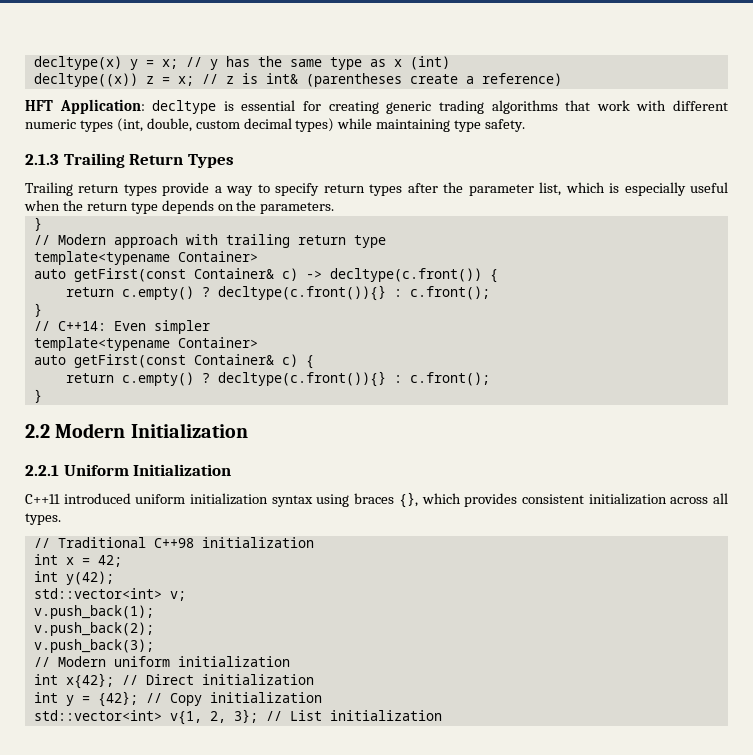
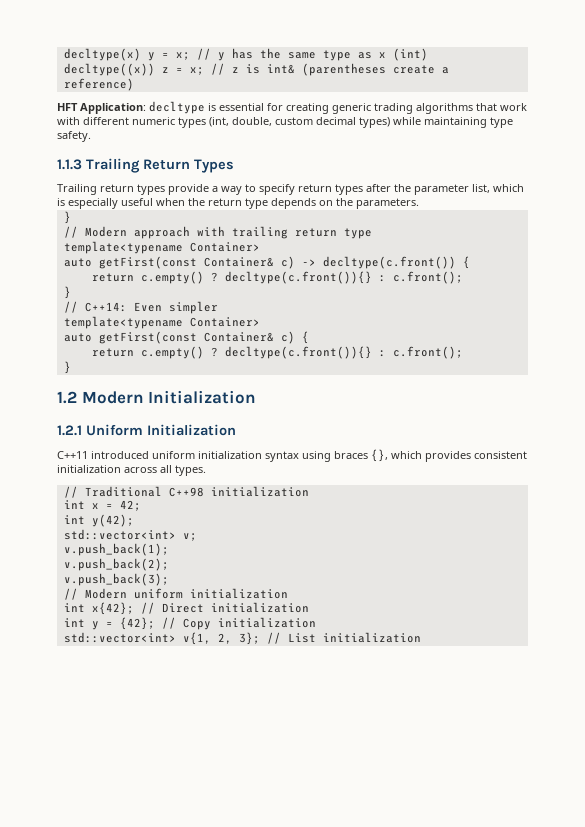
[25,154,59,165] 2.1.3 -> [57,159,82,170] 1.1.3
[25,424,50,438] 2.2 -> [57,391,77,404] 1.2
[25,465,59,476] 2.2.1 -> [57,425,82,436] 1.2.1

